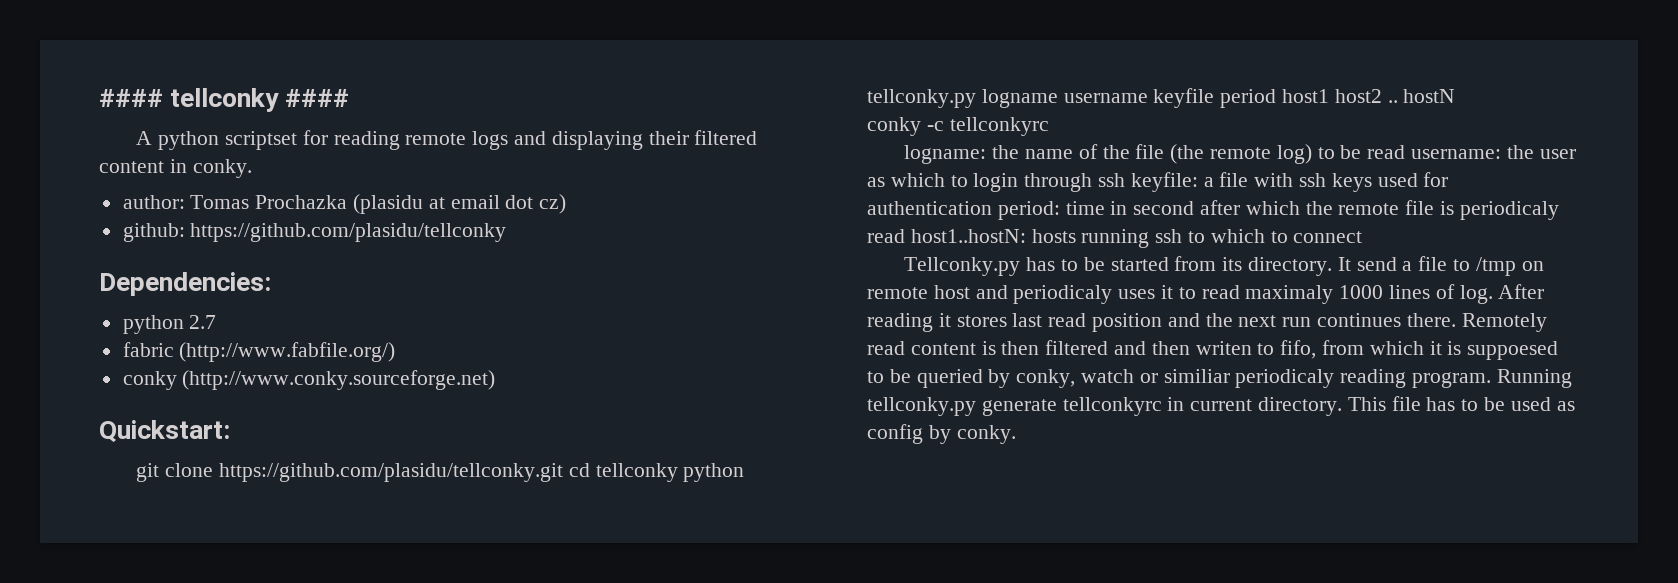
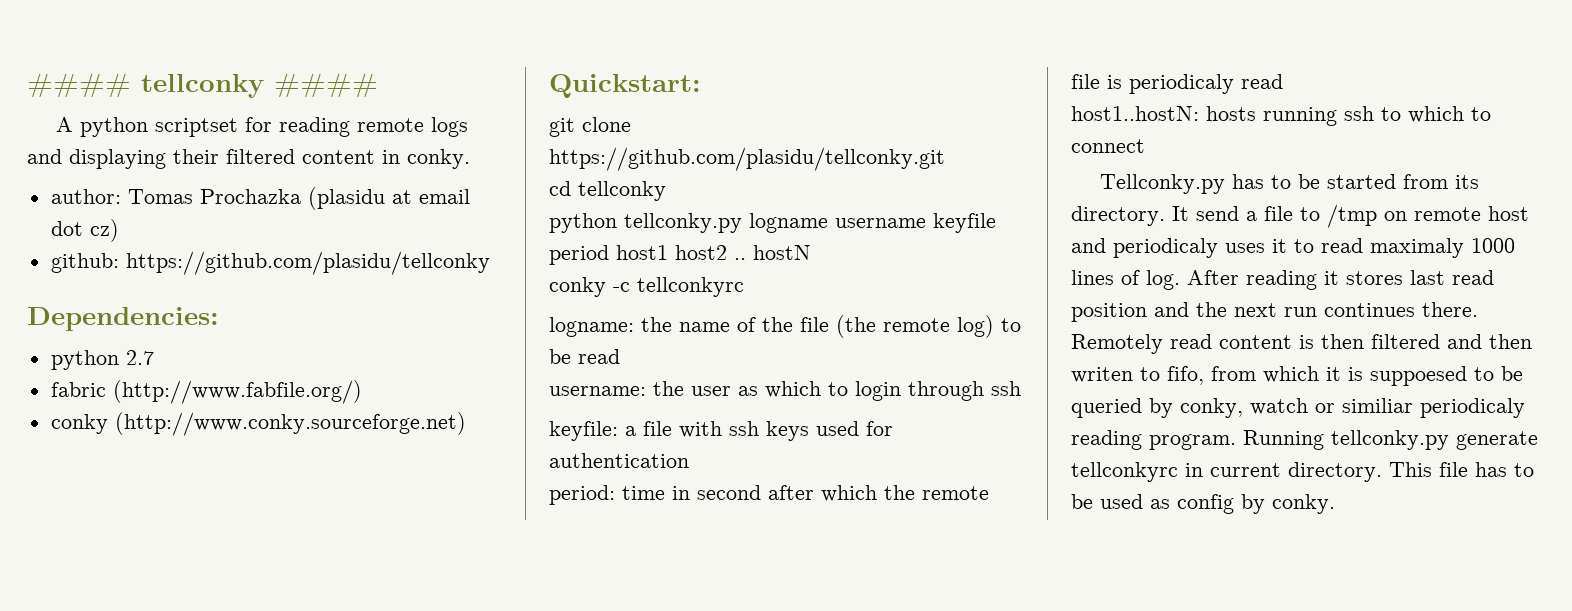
(563, 472) none -> (945, 159) //
(678, 472) none -> (666, 191) //
(1406, 152) none -> (620, 356) //
(1126, 180) none -> (1021, 388) //
(992, 208) none -> (689, 460) //
(905, 236) none -> (1283, 81) //

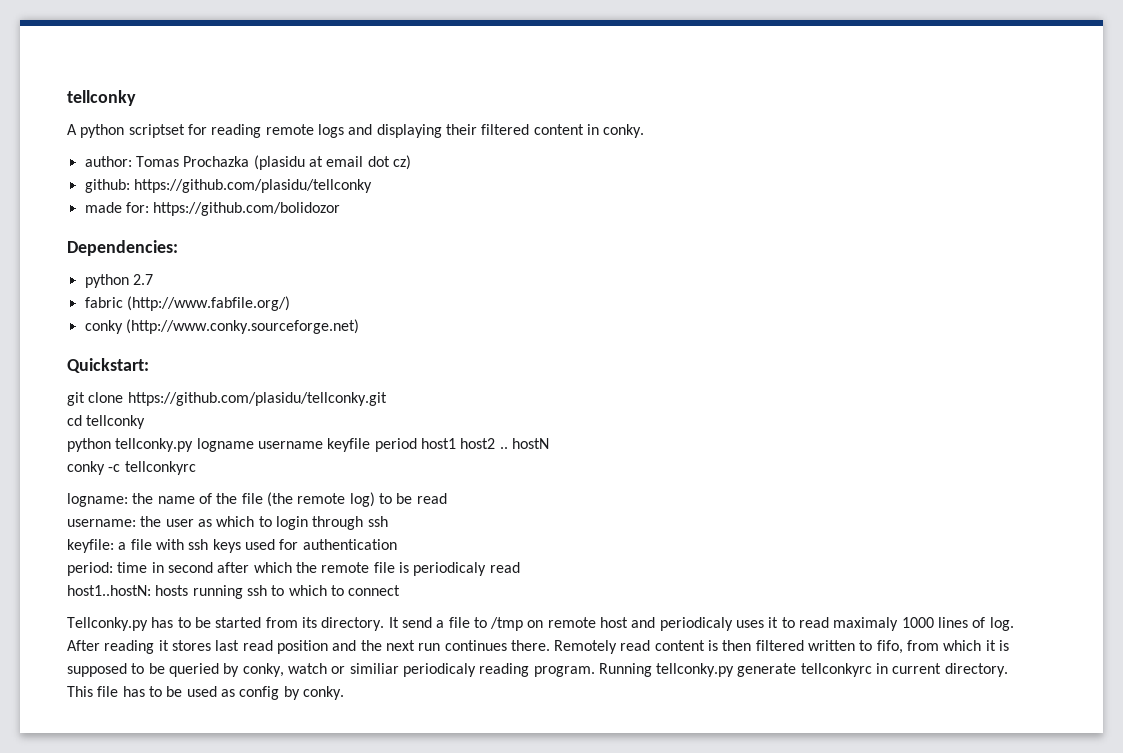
[27,73,378,98] #### tellconky #### -> [67,90,136,106] tellconky
(490, 263) none -> [84,202,341,216] // made for: https://github.com/bolidozor
[1447,334,1532,349] [1071,367,1133,383] and then writen -> [808,640,856,651] written
[1370,366,1467,386] suppoesed -> [67,663,127,677] supposed

